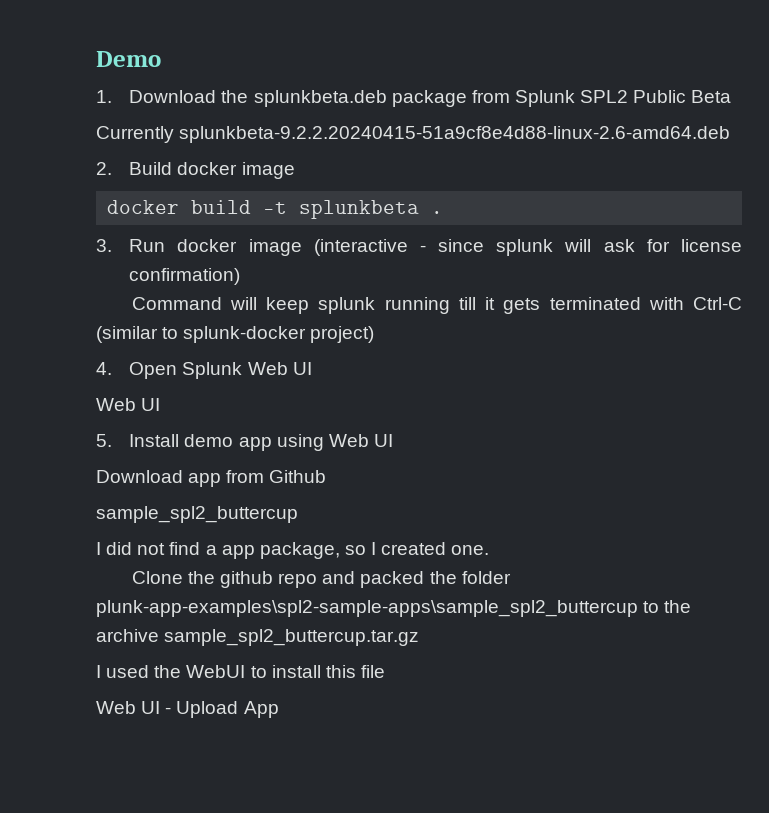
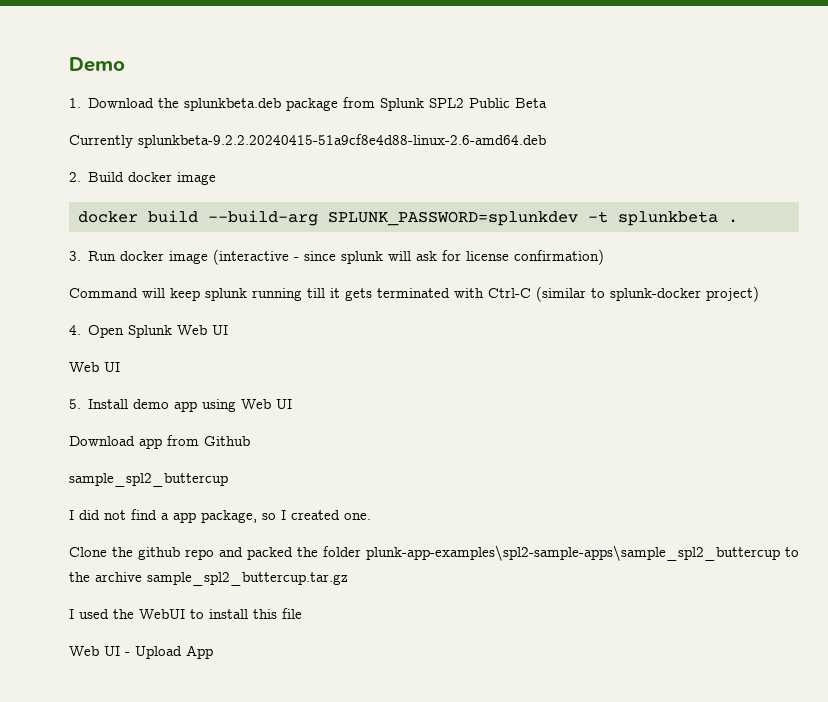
(252, 207) none -> [207,210,578,226] --build-arg SPLUNK_PASSWORD=splunkdev

